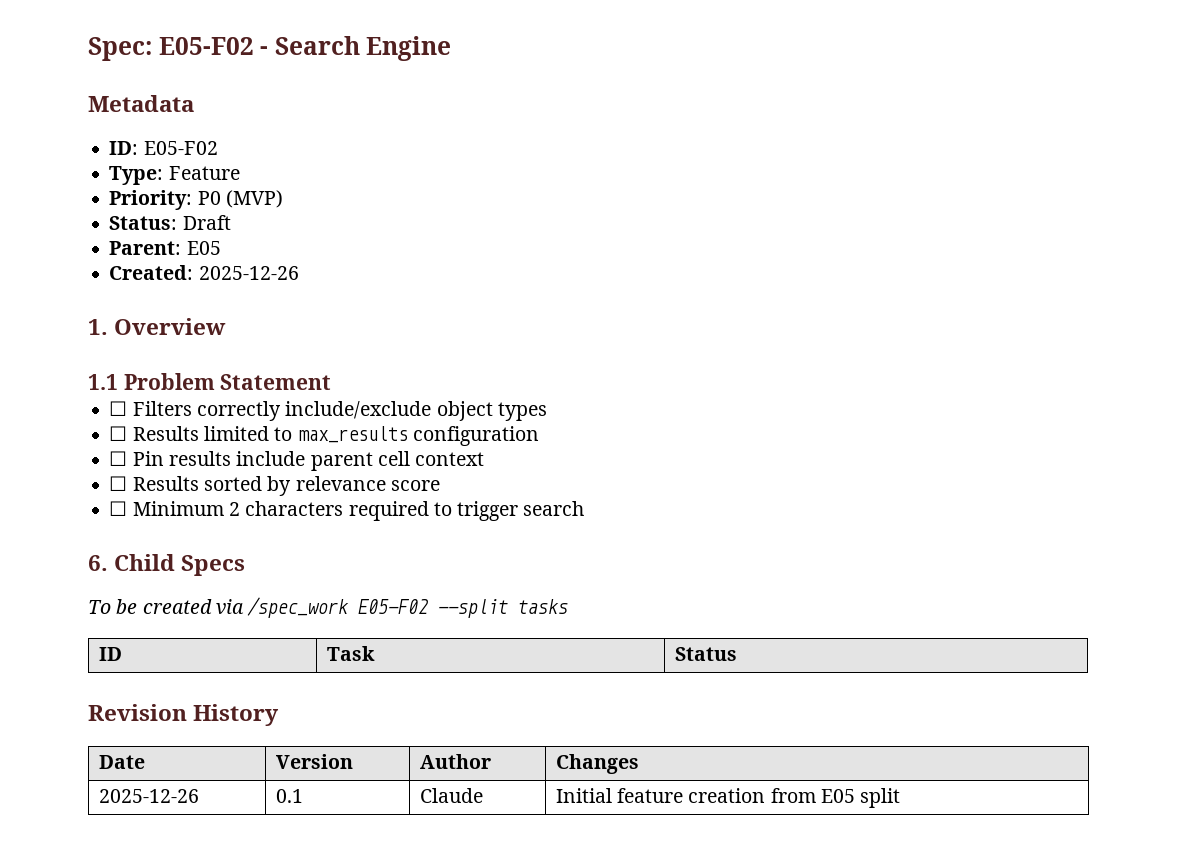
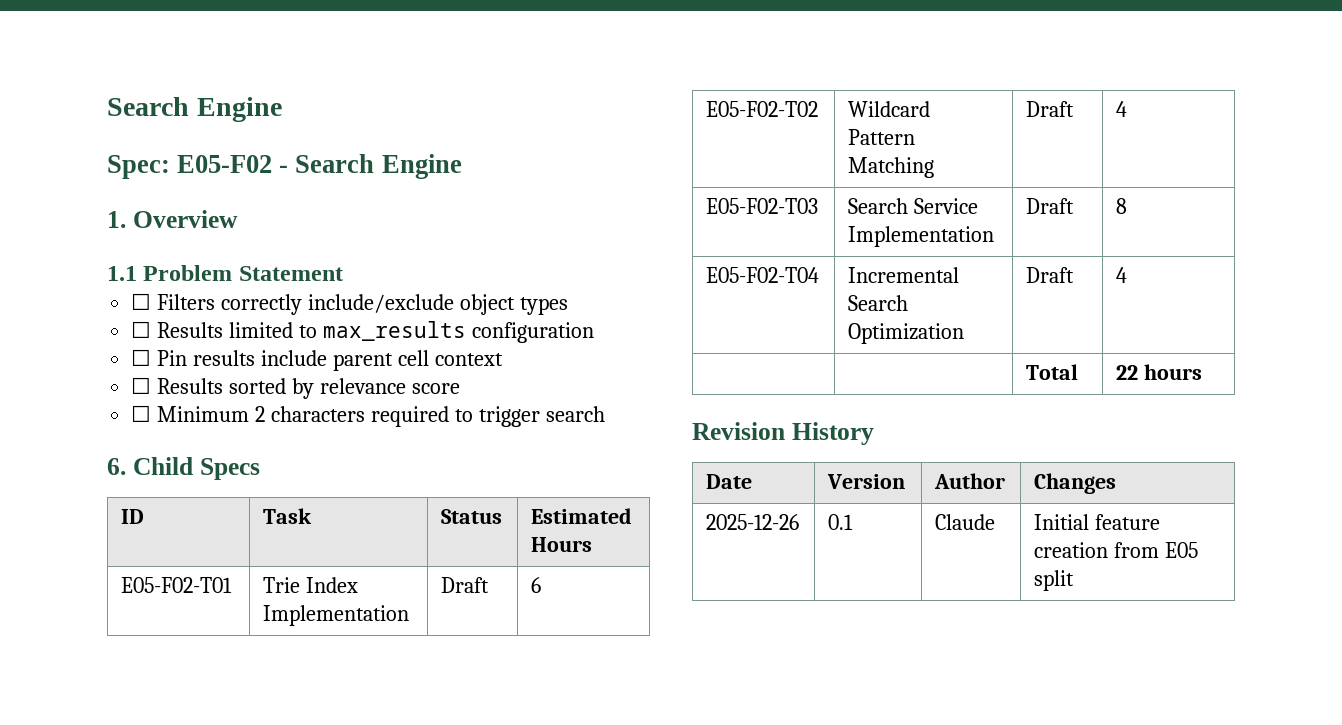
(88, 49) none -> [107,97,282,122] Search Engine //
[88,95,194,112] [109,141,218,155] [109,166,240,185] [109,190,283,210] [109,215,231,230] [109,241,221,255] [109,265,299,280] // Metadata // ID: E05-F02 // Type: Feature // Priority: P0 (MVP) // Status: Draft // Parent: E05 // Created: 2025-12-26 -> (462, 166) none
[88,597,569,618] [98,647,122,661] [326,646,375,661] [674,647,737,661] // To be created via /spec_work E05-F02 --split tasks // ID | Task | Status -> [121,509,145,524] [263,508,313,524] [441,509,503,524] [531,508,633,524] [531,537,593,552] [121,577,233,593] [263,577,359,593] [263,605,410,626] [441,577,490,593] [531,577,542,593] [706,101,819,117] [848,101,931,117] [848,129,916,145] [848,157,935,178] [1026,101,1075,117] [1116,101,1128,117] [706,198,819,214] [848,198,979,214] [848,226,995,247] [1026,198,1075,214] [1116,198,1128,214] [706,267,820,283] [848,267,960,283] [848,295,909,311] [848,323,965,344] [1026,267,1075,283] [1116,267,1128,283] [1026,364,1079,380] [1116,364,1203,380] // ID | Task | Status | Estimated Hours // E05-F02-T01 | Trie Index Implementation | Draft | 6 // E05-F02-T02 | Wildcard Pattern Matching | Draft | 4 // E05-F02-T03 | Search Service Implementation | Draft | 8 // E05-F02-T04 | Incremental Search Optimization | Draft | 4 // | | Total | 22 hours

